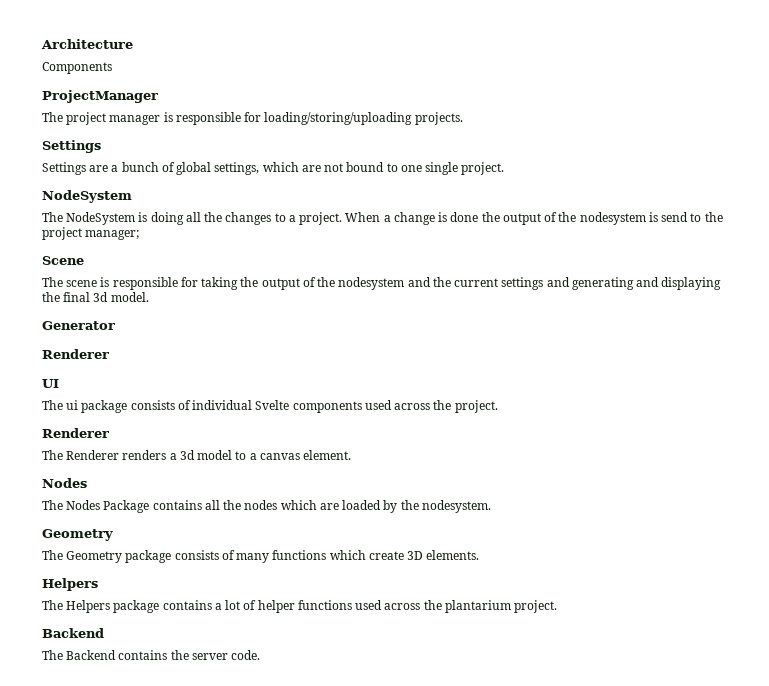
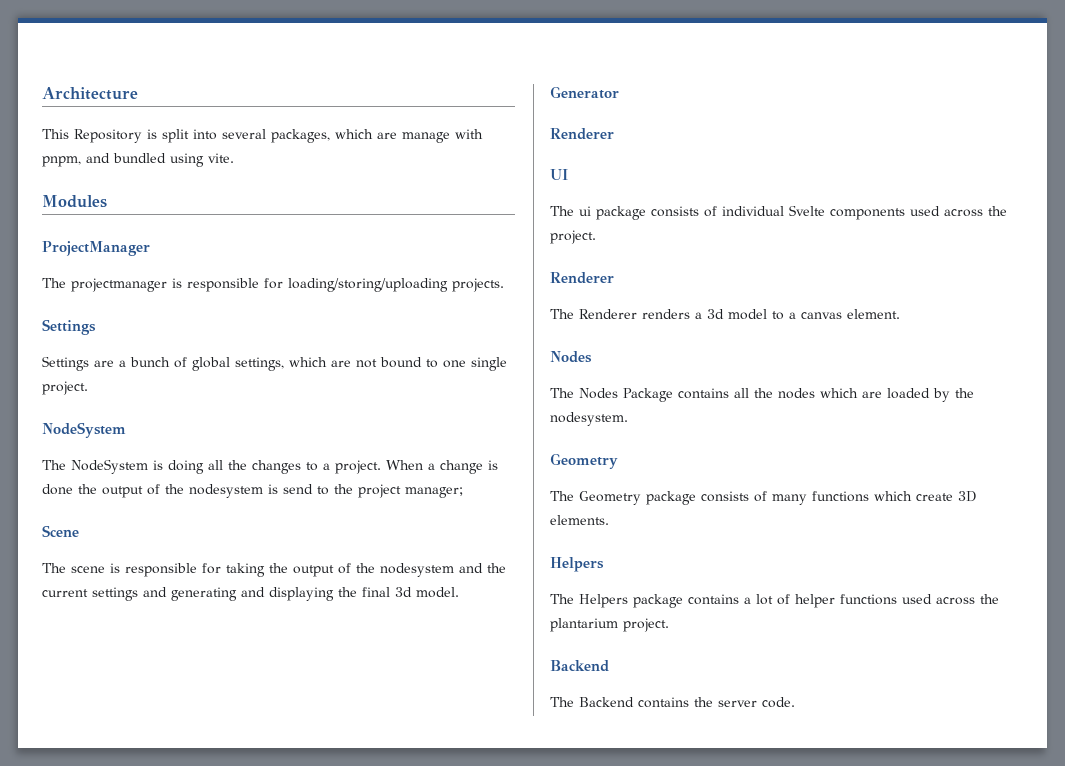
[42,62,112,74] Components -> [42,129,483,143] [42,153,234,167] [42,195,107,208] This Repository is split into several packages, which are manage with pnpm, and bundled using vite. // Modules
[66,112,161,125] project manager -> [71,278,167,292] projectmanager

